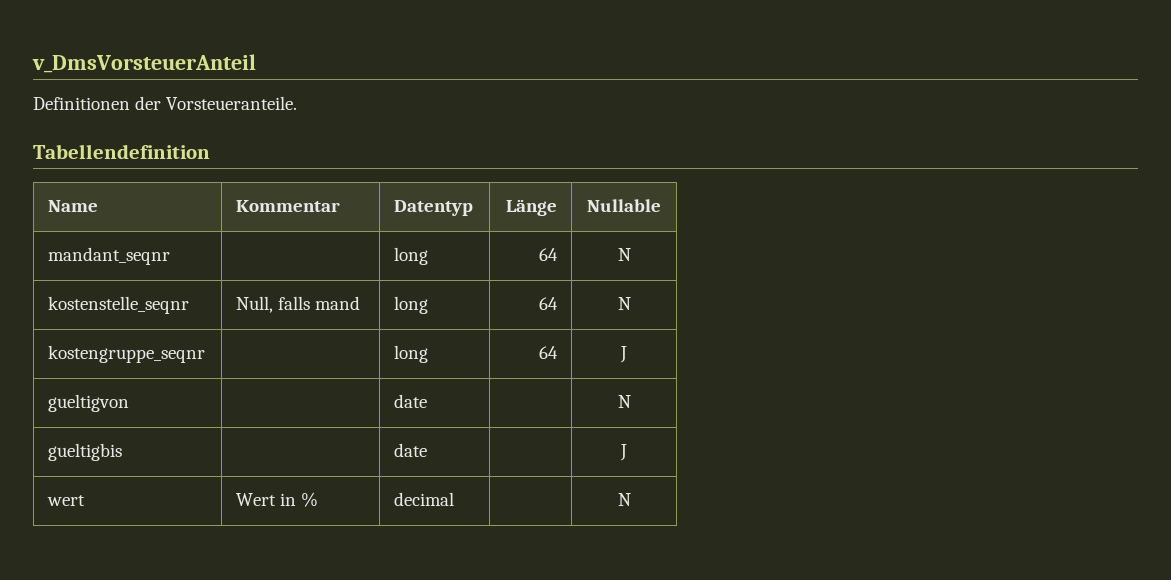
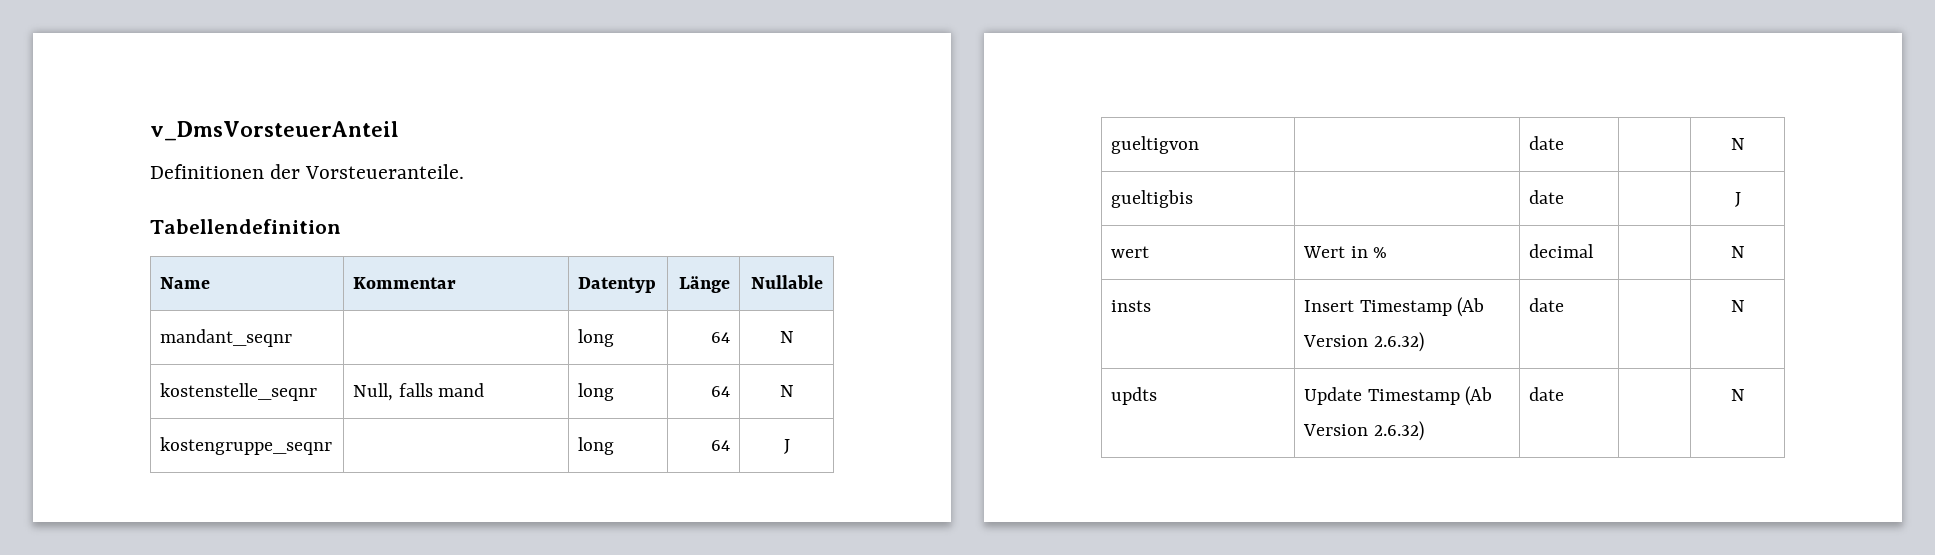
(631, 499) none -> [1111,300,1152,312] [1304,297,1485,317] [1303,332,1424,352] [1529,298,1565,312] [1730,300,1745,312] [1111,387,1158,405] [1304,386,1493,406] [1303,421,1424,441] [1529,387,1565,401] [1730,389,1745,401] // insts | Insert Timestamp (Ab Version 2.6.32) | date | | N // updts | Update Timestamp (Ab Version 2.6.32) | date | | N

